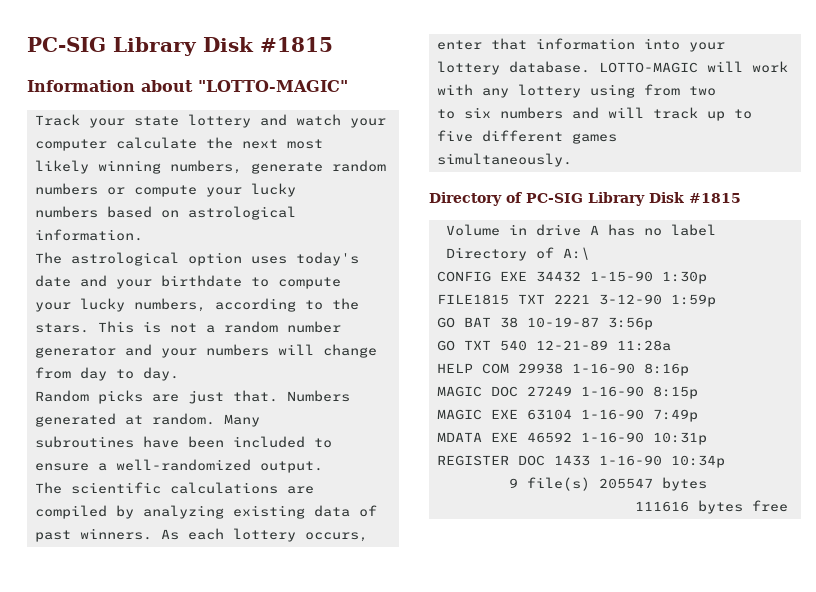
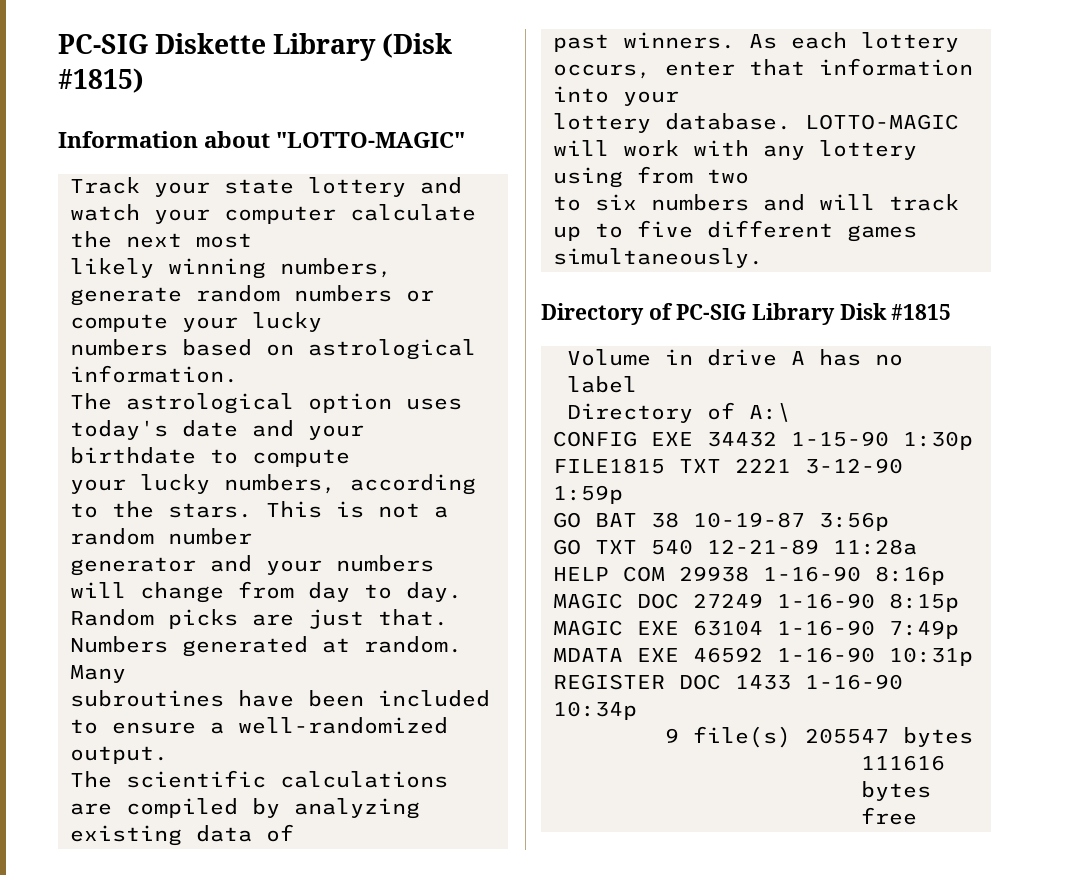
[27,37,333,56] PC-SIG Library Disk #1815 -> [58,33,453,61] [58,68,144,93] PC-SIG Diskette Library (Disk #1815)

